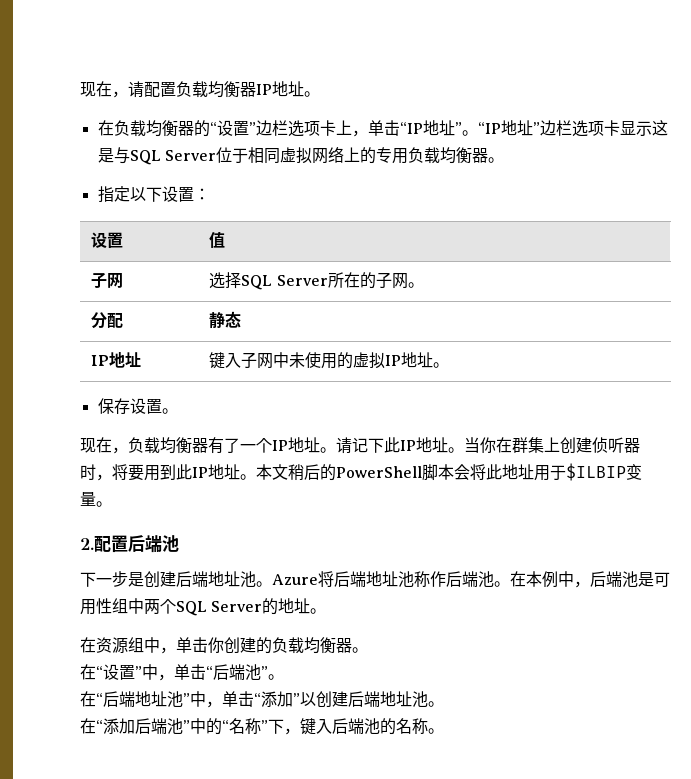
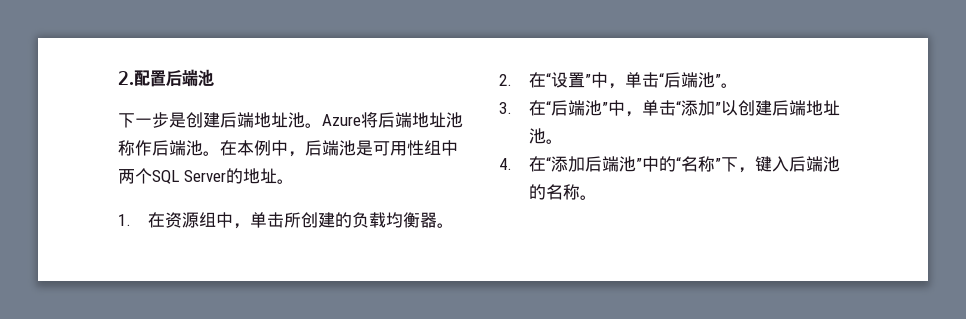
[80,81,320,98] [97,120,668,137] [97,146,504,165] [97,186,210,203] [91,232,124,249] [209,232,226,248] [91,273,124,288] [209,272,424,290] [91,312,124,329] [209,311,242,329] [91,352,142,368] [209,352,450,369] [97,398,178,414] [80,437,640,454] [80,463,642,481] [80,492,112,507] 现在，请配置负载均衡器IP地址。 // 在负载均衡器的“设置”边栏选项卡上，单击“IP地址”。“IP地址”边栏选项卡显示这是与SQL Server位于相同虚拟网络上的专用负载均衡器。 // 指定以下设置： // 设置 | 值 // 子网 | 选择SQL Server所在的子网。 // 分配 | 静态 // IP地址 | 键入子网中未使用的虚拟IP地址。 // 保存设置。 // 现在，负载均衡器有了一个IP地址。请记下此IP地址。当你在群集上创建侦听器时，将要用到此IP地址。本文稍后的PowerShell脚本会将此地址用于$ILBIP变量。 // -> (118, 78) none
(327, 611) none -> [118,214,131,226] 1.
[208,637,224,653] 你 -> [283,212,301,228] 所
(368, 650) none -> [499,74,512,86] 2.
(284, 677) none -> [499,102,512,114] 3.
[135,691,167,707] 地址 -> (585, 108) none
(444, 704) none -> [499,158,512,170] 4.

